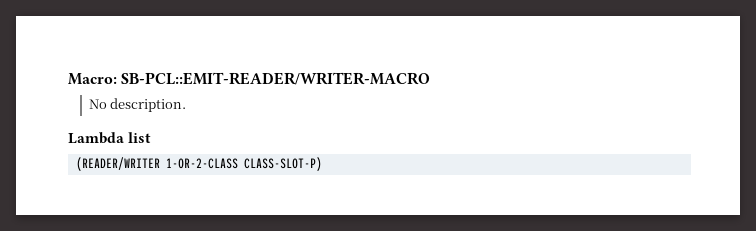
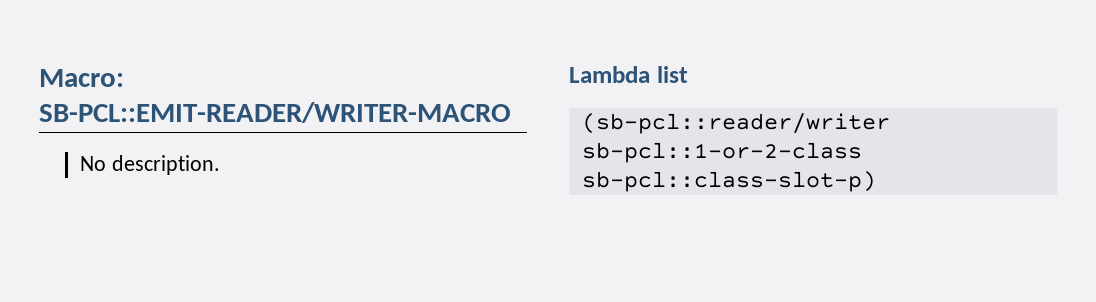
[75,157,322,171] (READER/WRITER 1-OR-2-CLASS CLASS-SLOT-P) -> [581,113,890,134] [581,142,862,163] [581,171,876,192] (sb-pcl::reader/writer sb-pcl::1-or-2-class sb-pcl::class-slot-p)

